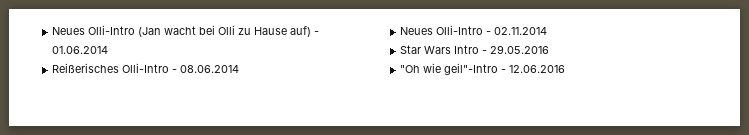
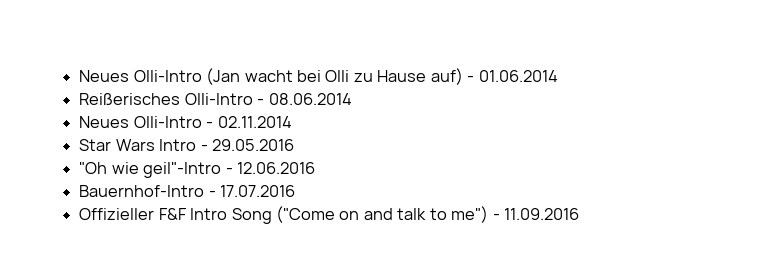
(566, 69) none -> [79,185,296,197] [79,206,580,224] // Bauernhof-Intro - 17.07.2016 // Offizieller F&F Intro Song ("Come on and talk to me") - 11.09.2016

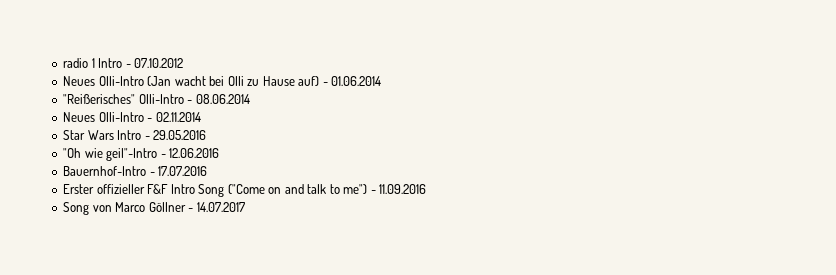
(79, 76) none -> [63,58,184,68] radio 1 Intro - 07.10.2012 //
[79,93,181,105] Reißerisches -> [63,94,136,104] "Reißerisches"
[79,208,155,220] Offizieller -> [63,184,145,194] Erster offizieller
(580, 214) none -> [63,202,245,215] // Song von Marco Göllner - 14.07.2017

